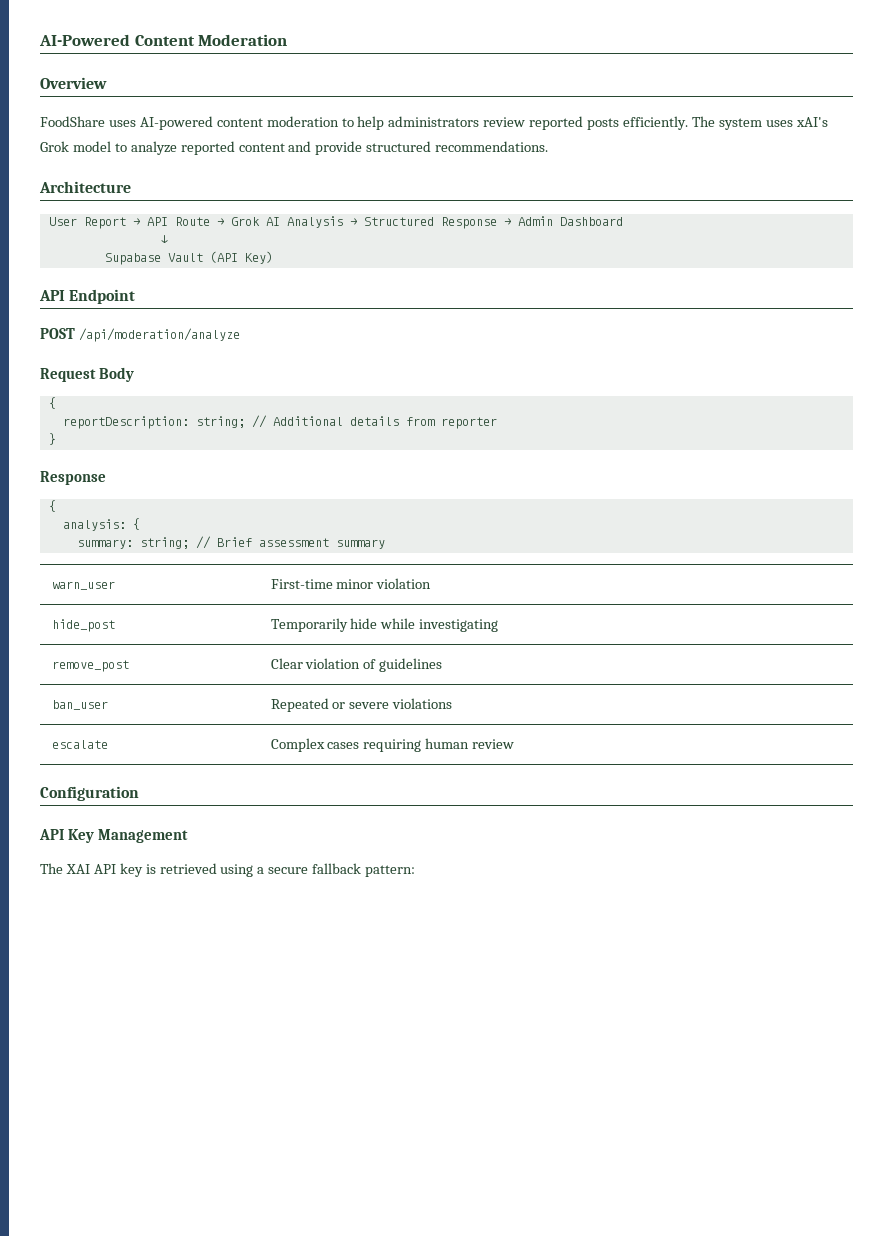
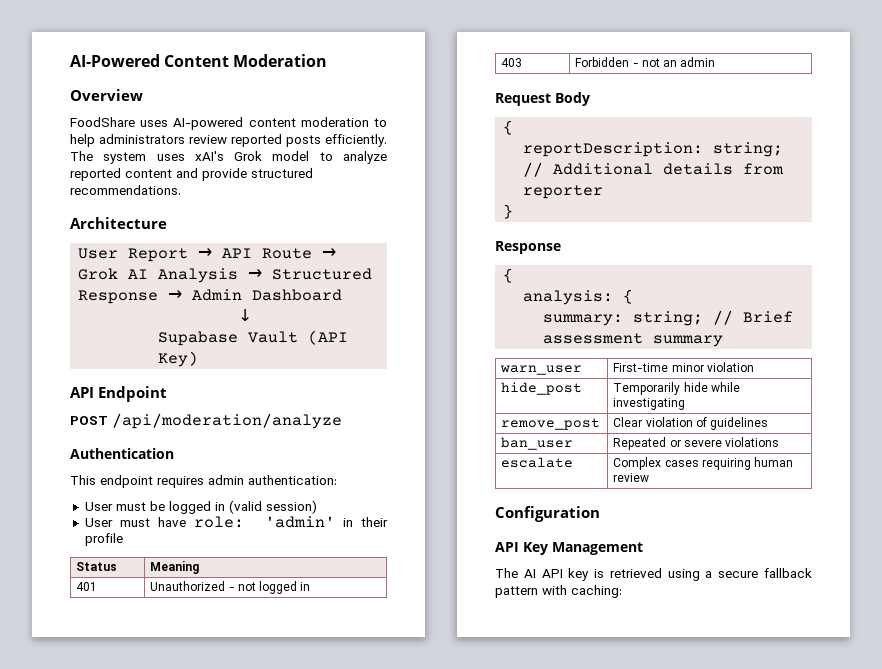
(240, 335) none -> [70,448,174,459] [70,475,337,488] [84,500,317,514] [84,516,388,528] [84,533,123,546] [76,562,118,571] [150,561,200,574] [76,582,98,591] [150,581,311,594] [501,58,523,67] [575,57,716,67] // Authentication // This endpoint requires admin authentication: // User must be logged in (valid session) // User must have role: 'admin' in their profile // Status | Meaning // 401 | Unauthorized - not logged in // 403 | Forbidden - not an admin
[65,864,90,874] XAI -> [523,569,536,578] AI
[365,865,416,877] pattern: -> [495,585,622,598] pattern with caching:

